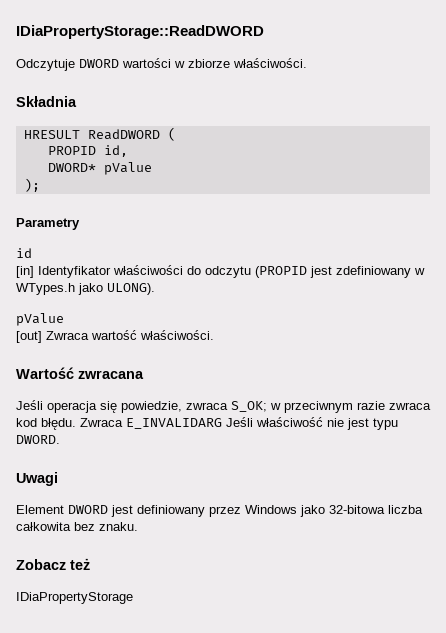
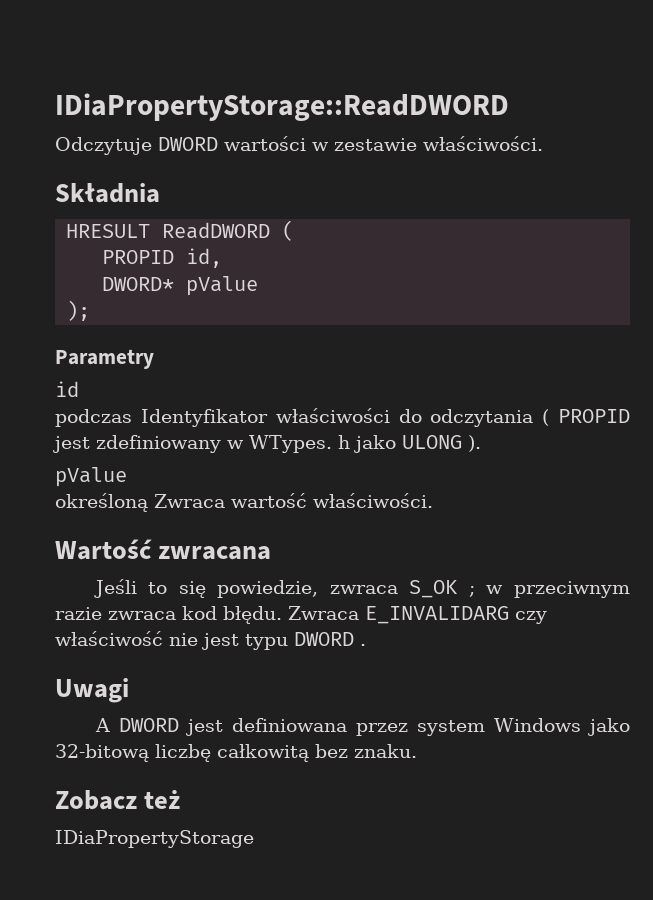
[188,59,230,68] zbiorze -> [334,138,417,151] zestawie
[16,266,34,278] [in] -> [55,409,132,427] podczas
[205,266,425,278] [16,283,155,295] [16,313,64,326] [16,331,42,343] odczytu (PROPID jest zdefiniowany w WTypes.h jako ULONG). // pValue // [out] -> [430,409,630,427] [53,435,481,453] [55,467,127,487] [55,493,148,512] odczytania ( PROPID jest zdefiniowany w WTypes. h jako ULONG ). // pValue // określoną
[47,401,97,413] operacja -> [148,582,168,594] to
[231,401,267,412] S_OK; -> [409,580,475,598] S_OK ;
[226,417,253,427] Jeśli -> [515,611,547,624] czy
[16,435,60,444] DWORD. -> [294,632,366,646] DWORD .
[16,505,64,514] Element -> [94,718,110,732] A
[137,505,423,517] [16,522,71,531] definiowany przez Windows jako 32-bitowa liczba całkowita -> [231,718,630,736] [55,744,309,762] definiowana przez system Windows jako 32-bitową liczbę całkowitą

